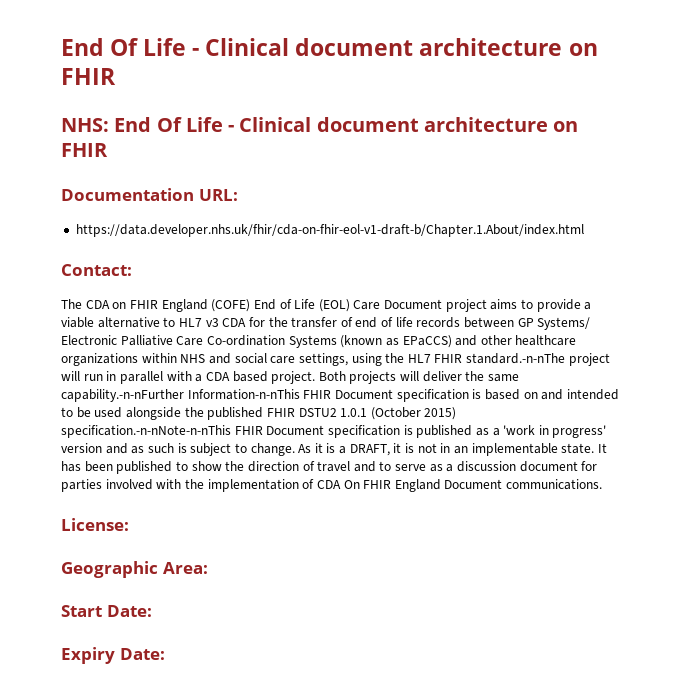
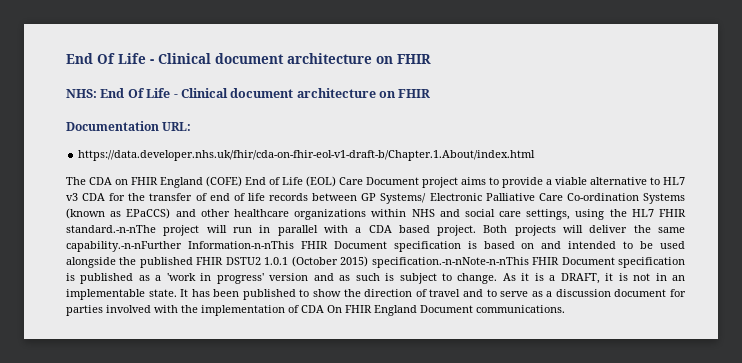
[61,264,132,276] // Contact: -> (536, 155) none
[61,518,129,531] [61,561,208,578] [61,605,152,617] [61,647,165,664] // License: // Geographic Area: // Start Date: // Expiry Date: -> (565, 309) none

